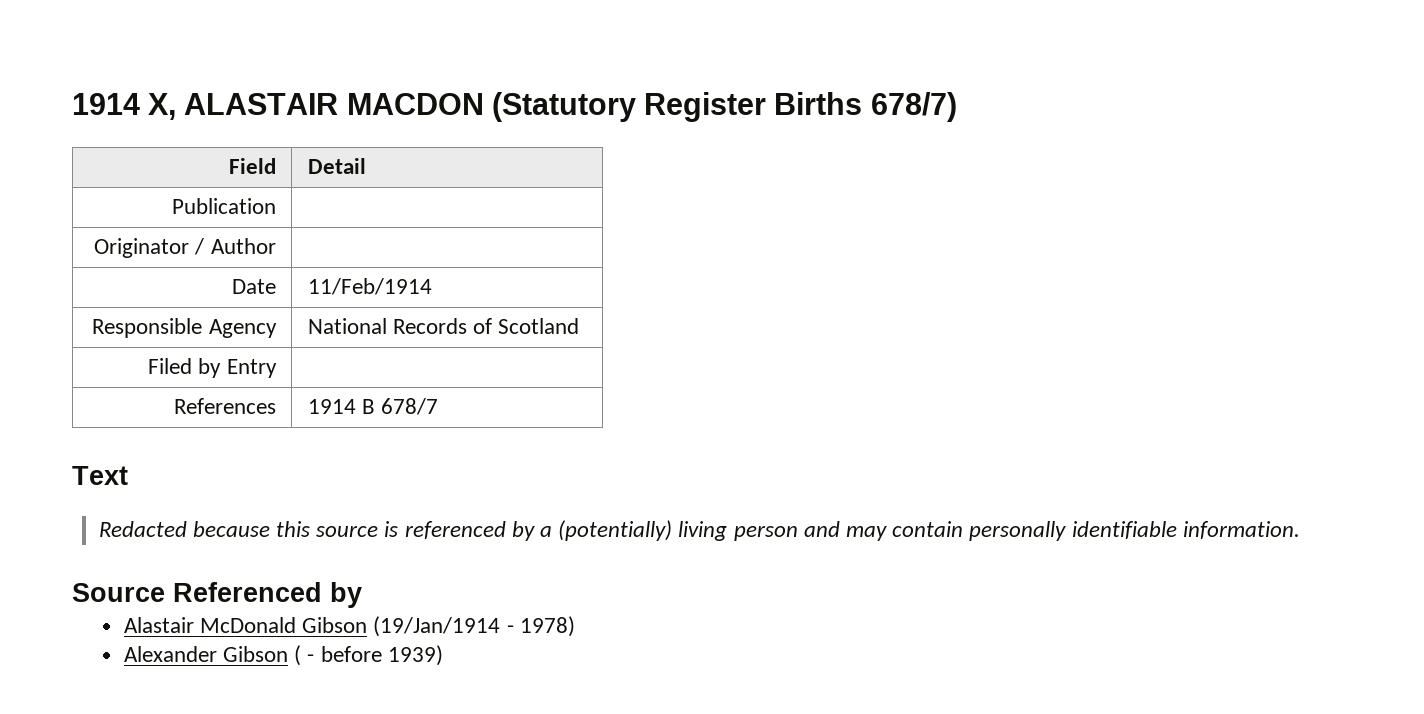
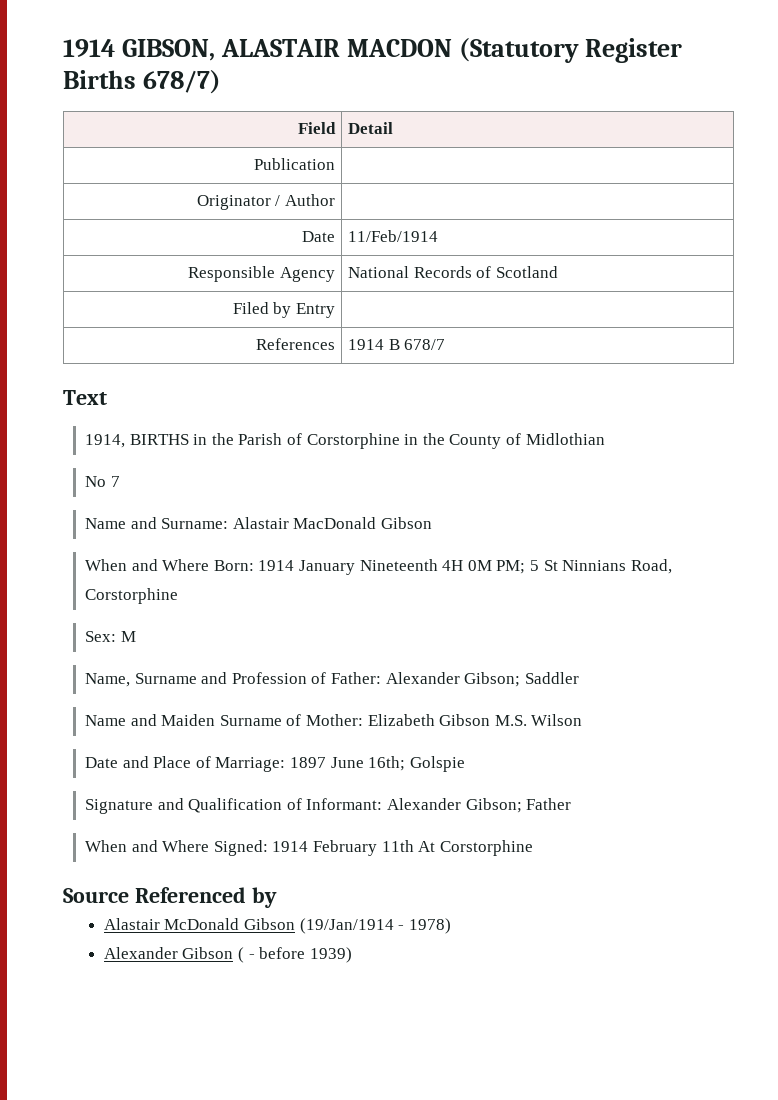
[72,93,177,120] 1914 X, -> [63,39,215,61] 1914 GIBSON,
[98,520,1300,541] Redacted because this source is referenced by a (potentially) living person and may contain personally identifiable information. -> [85,433,605,449] [85,476,120,487] [85,517,433,529] [85,559,672,575] [85,588,179,604] [85,631,136,642] [85,672,579,687] [85,714,583,726] [85,756,465,772] [85,798,572,814] [85,840,533,856] 1914, BIRTHS in the Parish of Corstorphine in the County of Midlothian // No 7 // Name and Surname: Alastair MacDonald Gibson // When and Where Born: 1914 January Nineteenth 4H 0M PM; 5 St Ninnians Road, Corstorphine // Sex: M // Name, Surname and Profession of Father: Alexander Gibson; Saddler // Name and Maiden Surname of Mother: Elizabeth Gibson M.S. Wilson // Date and Place of Marriage: 1897 June 16th; Golspie // Signature and Qualification of Informant: Alexander Gibson; Father // When and Where Signed: 1914 February 11th At Corstorphine

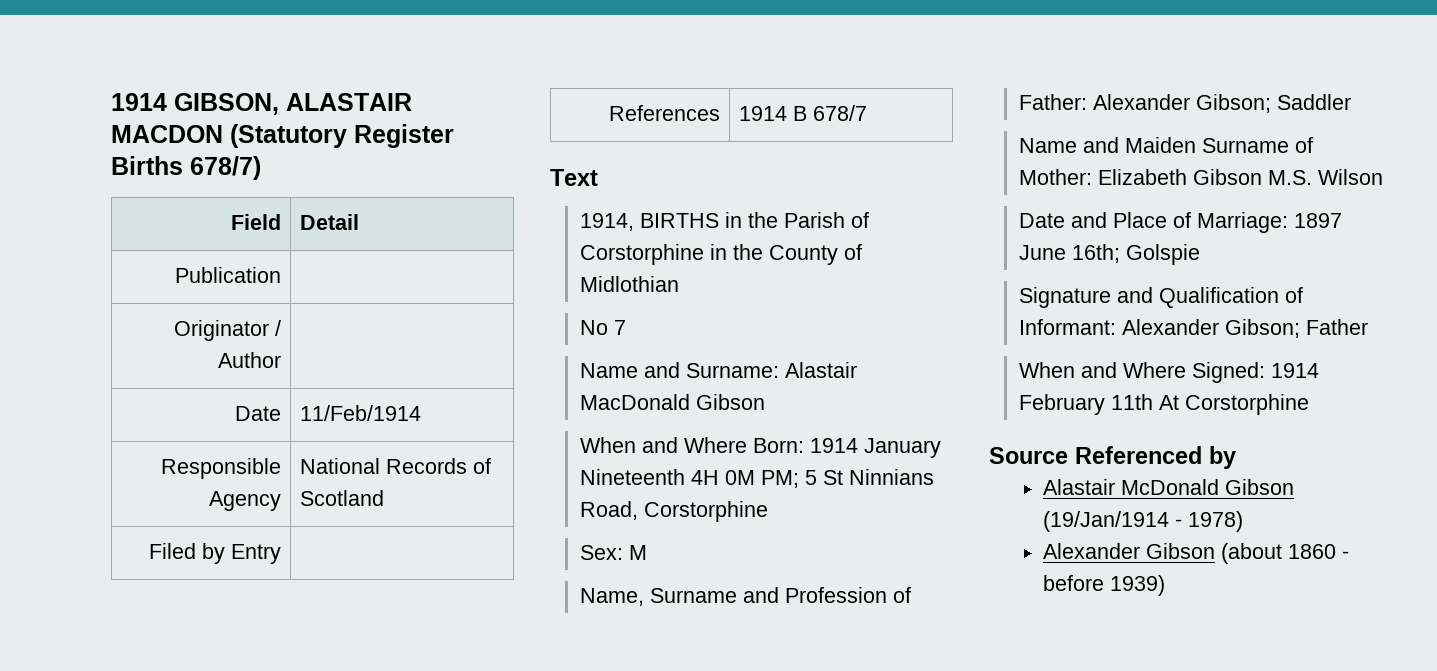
[238,947,245,963] ( -> [1220,543,1336,564] (about 1860

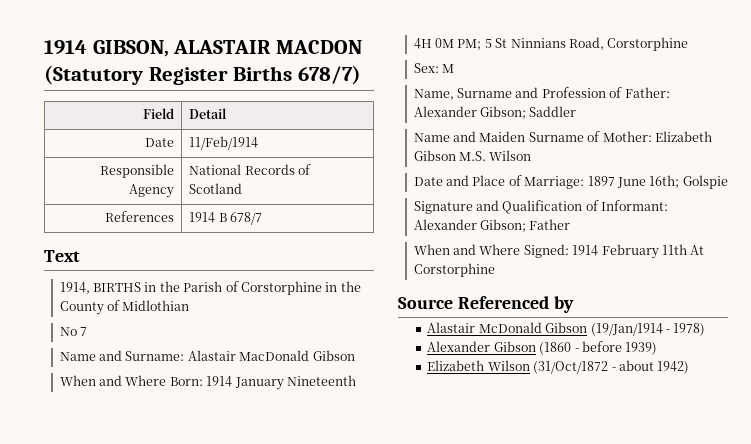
[175,267,282,283] [174,320,282,341] [218,352,282,368] // Publication | // Originator / Author | -> (228, 113) none
[149,543,282,564] // Filed by Entry | -> (243, 188) none
[1220,543,1336,564] (about 1860 -> [539,342,572,355] (1860
(1165, 585) none -> [427,360,690,374] // Elizabeth Wilson (31/Oct/1872 - about 1942)

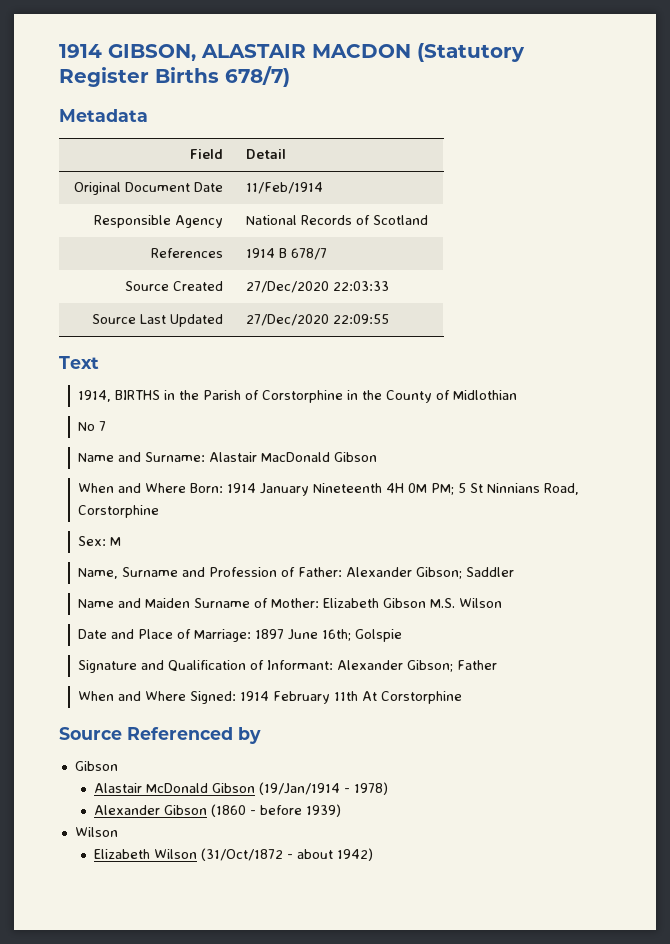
(362, 75) none -> [59,109,148,122] // Metadata
(228, 113) none -> [74,182,191,195] Original Document
(263, 218) none -> [125,281,224,291] [245,281,389,293] [92,314,224,327] [245,314,389,326] // Source Created | 27/Dec/2020 22:03:33 // Source Last Updated | 27/Dec/2020 22:09:55
(574, 304) none -> [74,761,118,771] // Gibson
(658, 348) none -> [74,827,118,837] // Wilson

